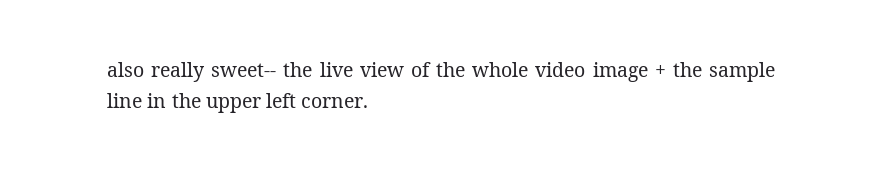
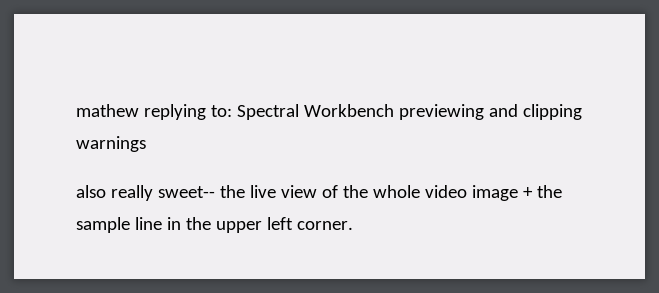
(107, 69) none -> [76,104,582,120] [76,136,146,152] mathew replying to: Spectral Workbench previewing and clipping warnings //

